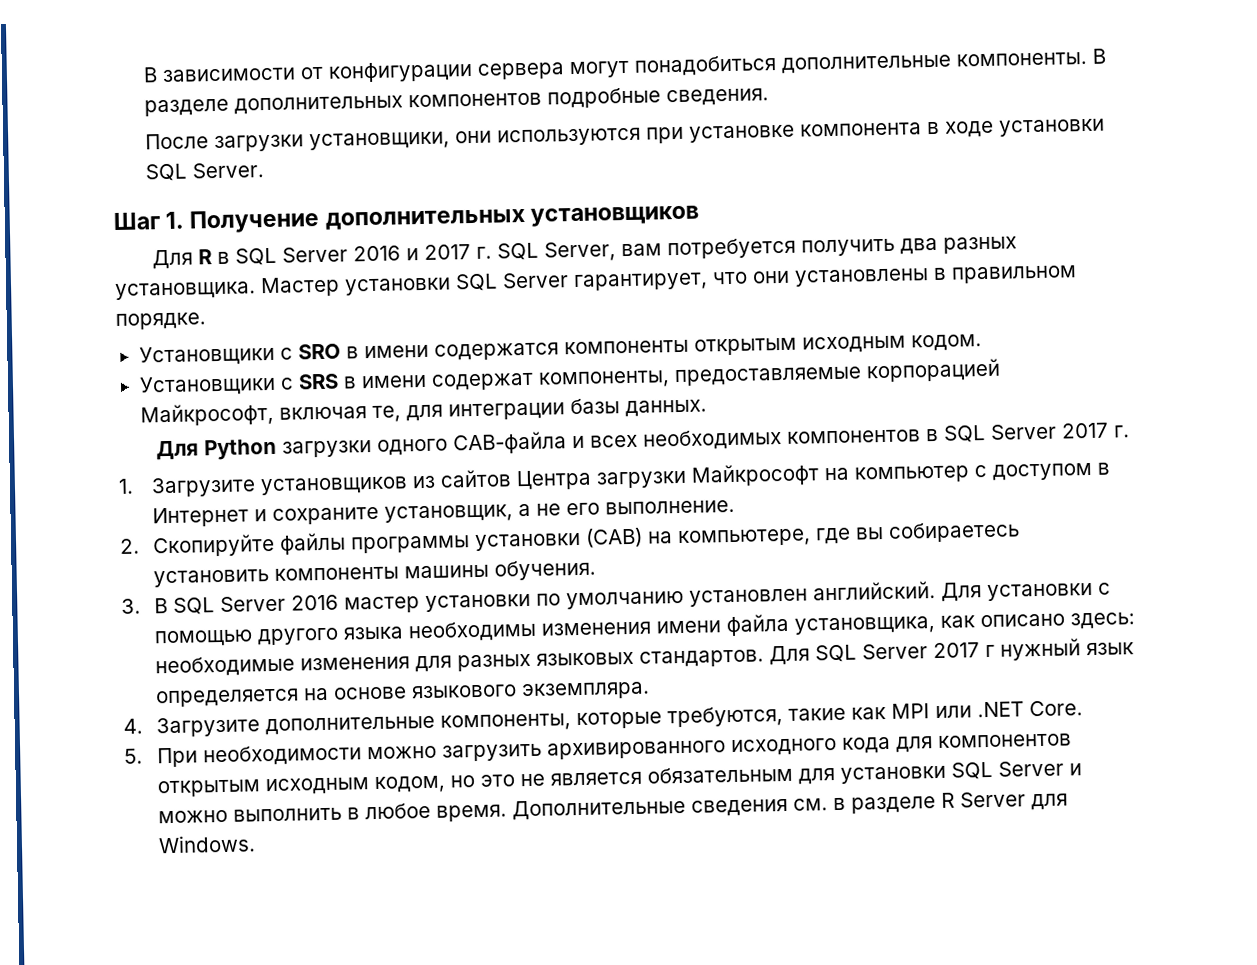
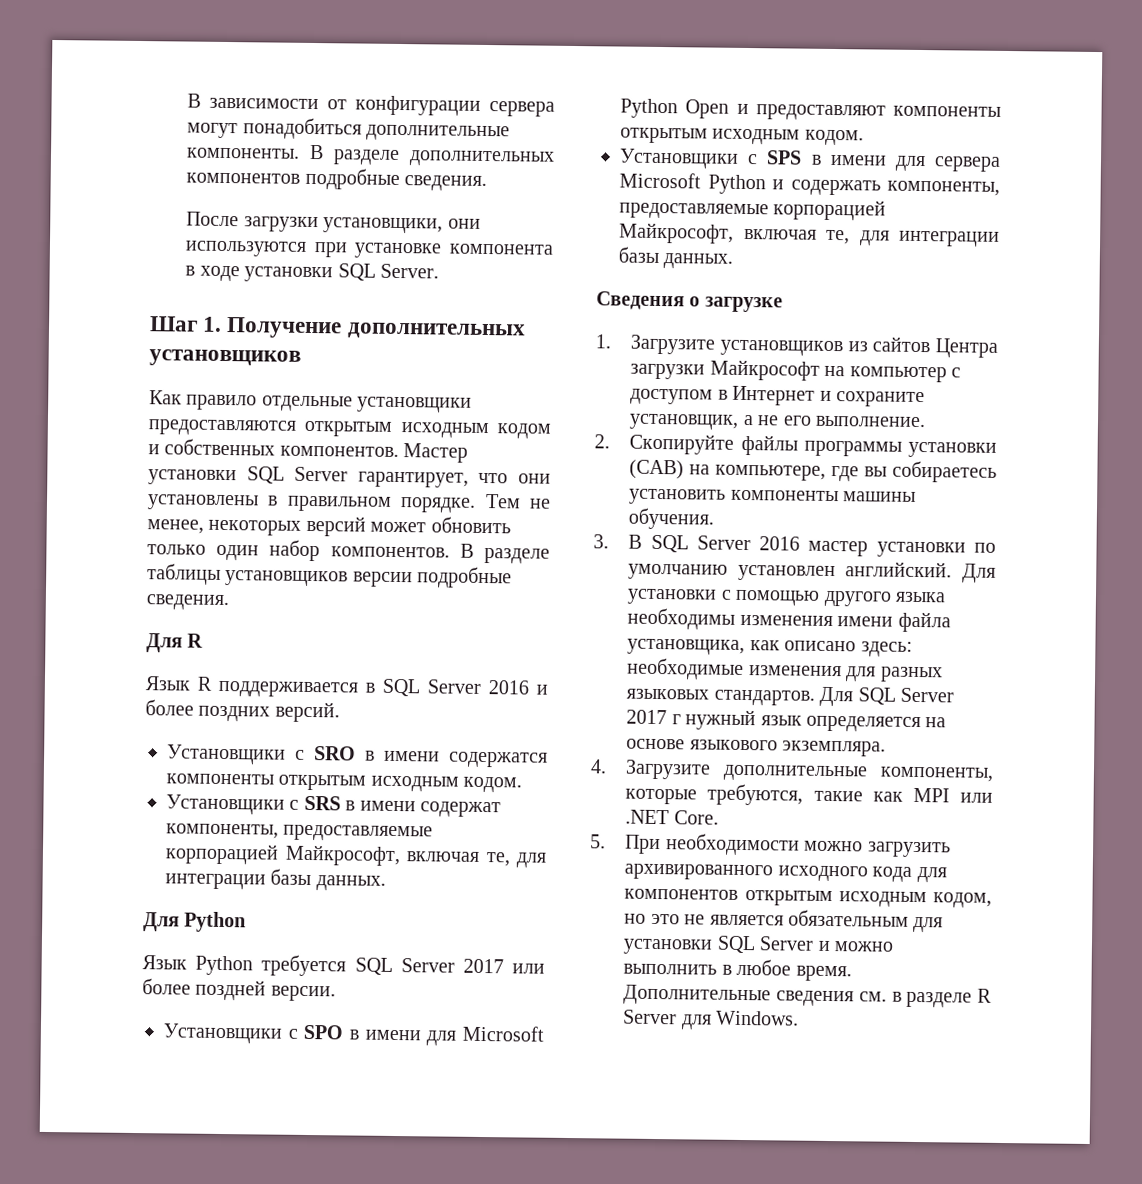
[152,236,1018,270] [115,281,256,300] Для R в SQL Server 2016 и 2017 г. SQL Server, вам потребуется получить два разных установщика. -> [149,390,473,413] [148,419,551,439] [148,438,399,458] Как правило отдельные установщики предоставляются открытым исходным кодом и собственных компонентов.
(206, 321) none -> [484,494,551,509] [147,515,511,537] [147,539,550,564] [147,563,513,589] [146,594,229,611] [146,633,204,653] [145,676,548,698] [145,699,340,723] Тем не менее, некоторых версий может обновить только один набор компонентов. В разделе таблицы установщиков версии подробные сведения. // Для R // Язык R поддерживается в SQL Server 2016 и более поздних версий.
[282,422,1131,458] загрузки одного CAB-файла и всех необходимых компонентов в SQL Server 2017 г. -> [142,954,545,977] [142,978,336,1002] [163,1023,544,1046] [620,98,1001,121] [620,127,864,146] [619,148,1002,172] [619,172,1000,196] [619,199,887,221] [619,222,1000,247] [618,246,734,269] [596,291,783,313] // Язык Python требуется SQL Server 2017 или более поздней версии. // Установщики с SPO в имени для Microsoft Python Open и предоставляют компоненты открытым исходным кодом. // Установщики с SPS в имени для сервера Microsoft Python и содержать компоненты, предоставляемые корпорацией Майкрософт, включая те, для интеграции базы данных. // Сведения о загрузке

